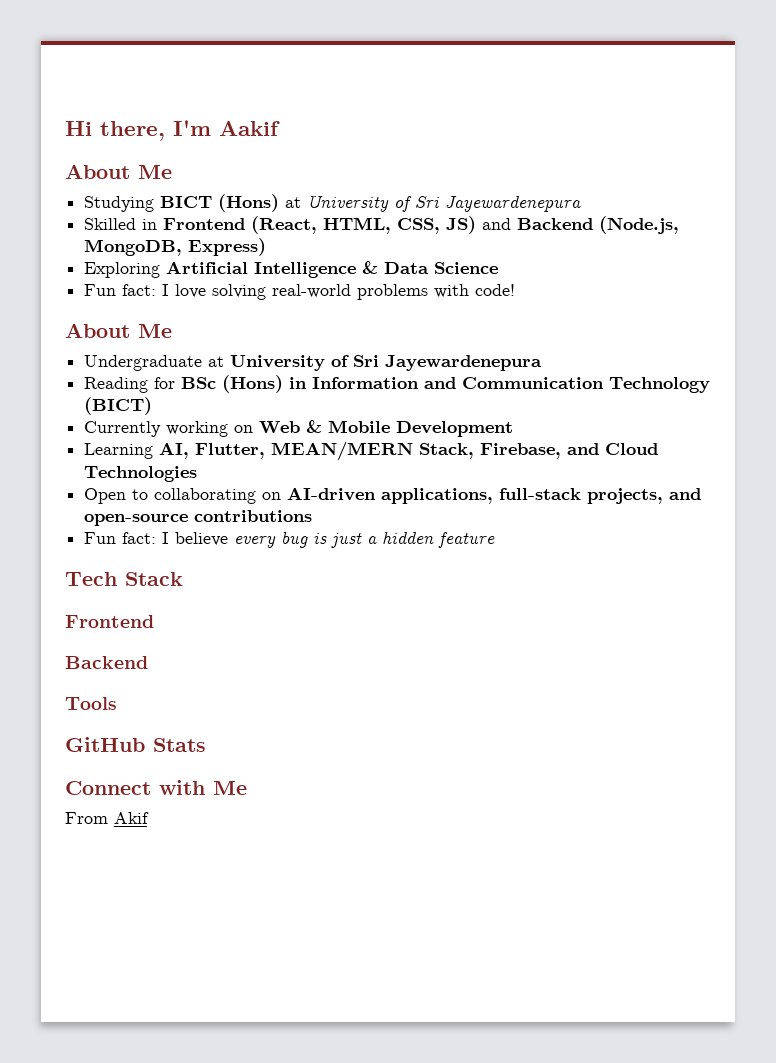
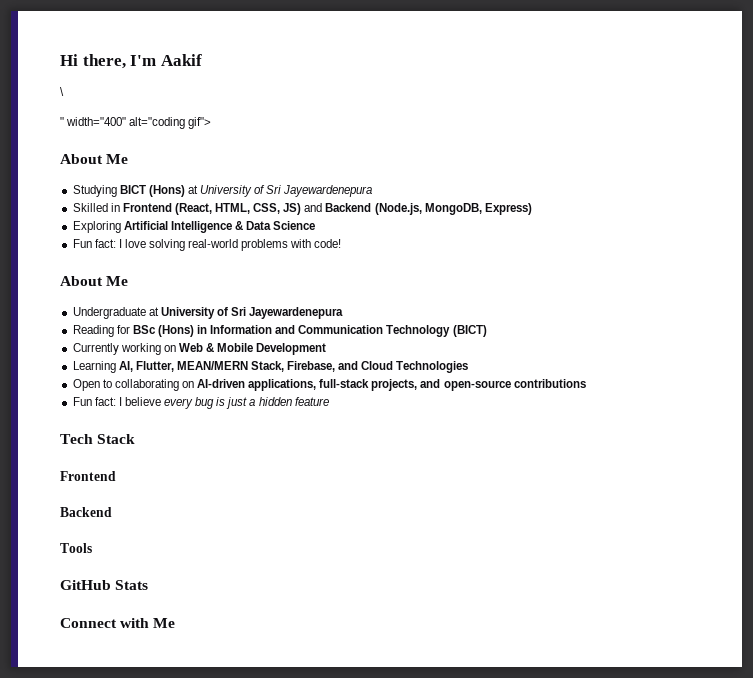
(280, 128) none -> [60,87,64,96] [60,117,212,129] // \ // " width="400" alt="coding gif">
[65,812,149,824] // From Akif -> (176, 623) none

